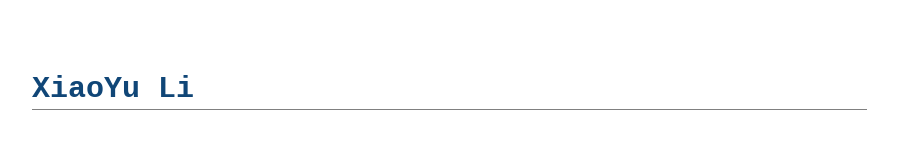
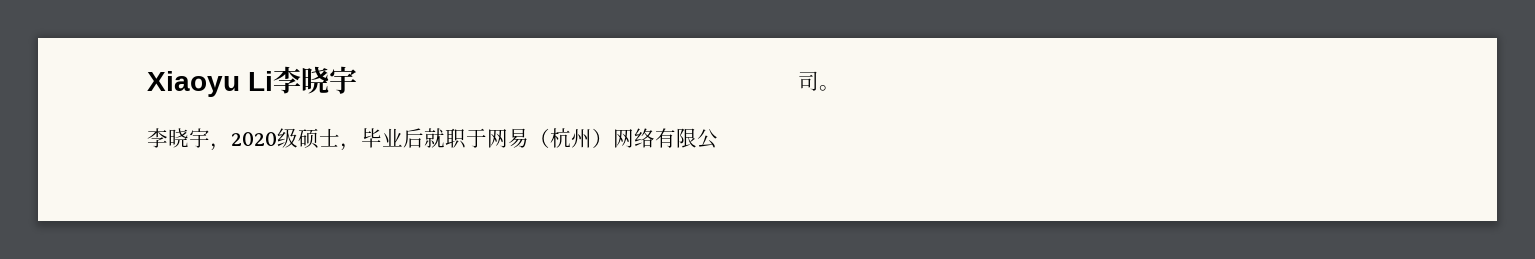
[32,75,194,97] XiaoYu Li -> [147,66,357,97] [147,128,718,151] [798,71,840,91] Xiaoyu Li李晓宇 // 李晓宇，2020级硕士，毕业后就职于网易（杭州）网络有限公司。

